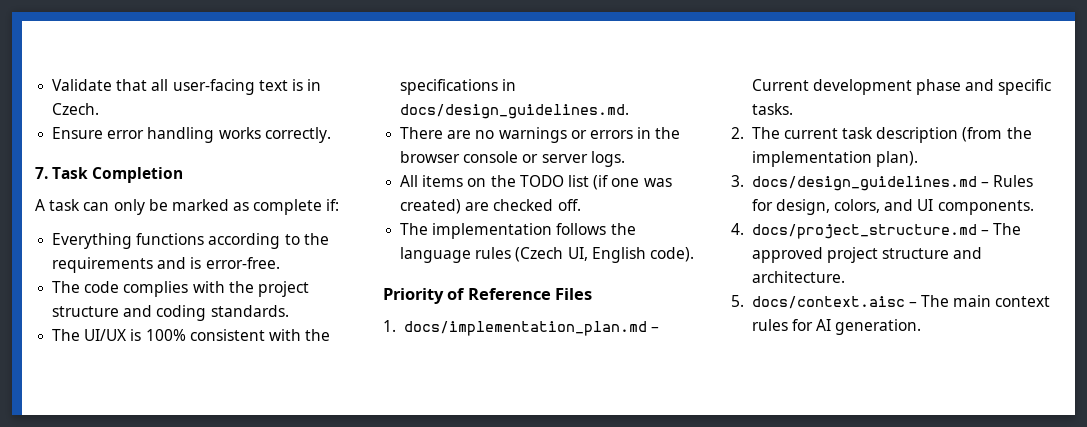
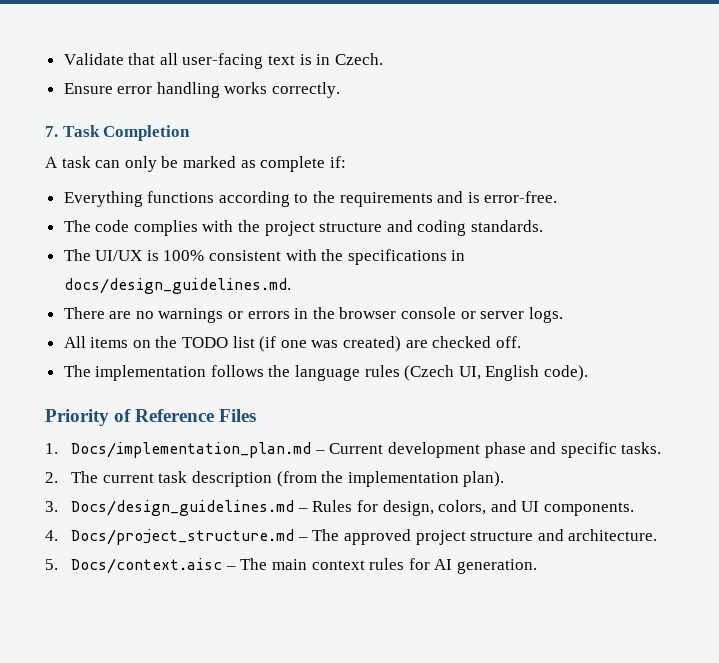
[403,321,647,336] docs/implementation_plan.md -> [71,442,312,458] Docs/implementation_plan.md
[751,176,977,191] docs/design_guidelines.md -> [71,500,295,516] Docs/design_guidelines.md
[751,224,977,239] docs/project_structure.md -> [71,529,295,545] Docs/project_structure.md
[751,296,905,309] docs/context.aisc -> [71,558,223,574] Docs/context.aisc

